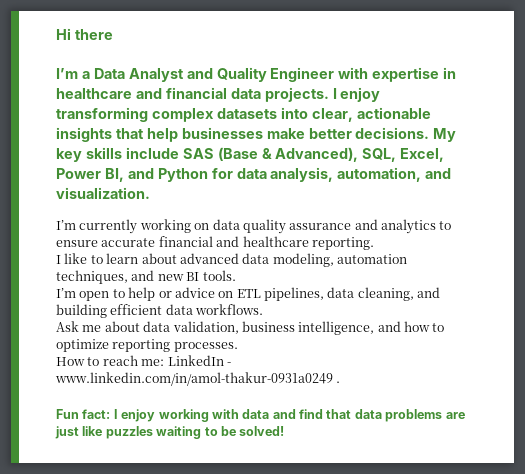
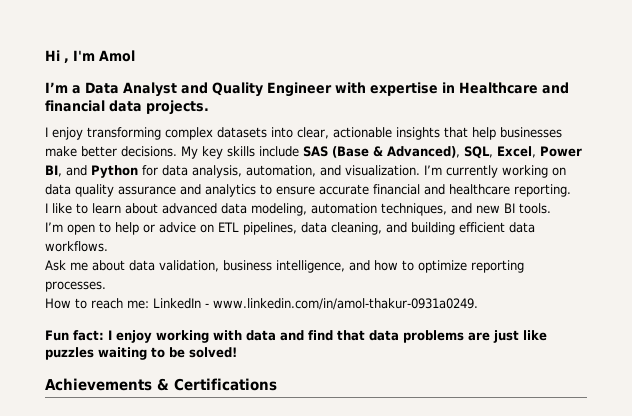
[74,29,113,40] there -> [64,50,135,63] , I'm Amol
[56,88,132,99] healthcare -> [459,82,538,94] Healthcare
(329, 94) none -> (209, 107) //
(150, 193) // -> (420, 170) none
[55,372,341,386] www.linkedin.com/in/amol-thakur-0931a0249 . -> [213,298,478,310] www.linkedin.com/in/amol-thakur-0931a0249.
(285, 431) none -> [45,378,277,391] // Achievements & Certifications

